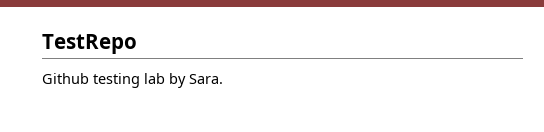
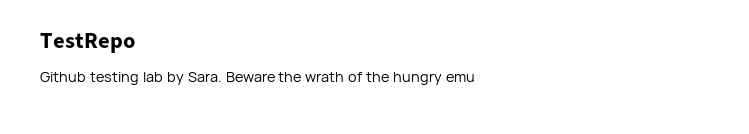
(223, 79) none -> [225,72,476,85] Beware the wrath of the hungry emu

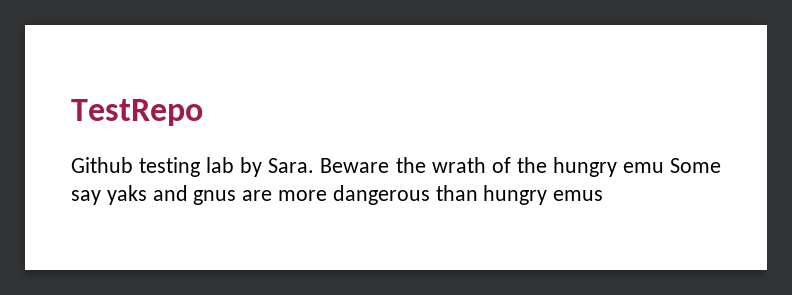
(476, 78) none -> [670,158,721,173] [71,185,604,205] Some say yaks and gnus are more dangerous than hungry emus

